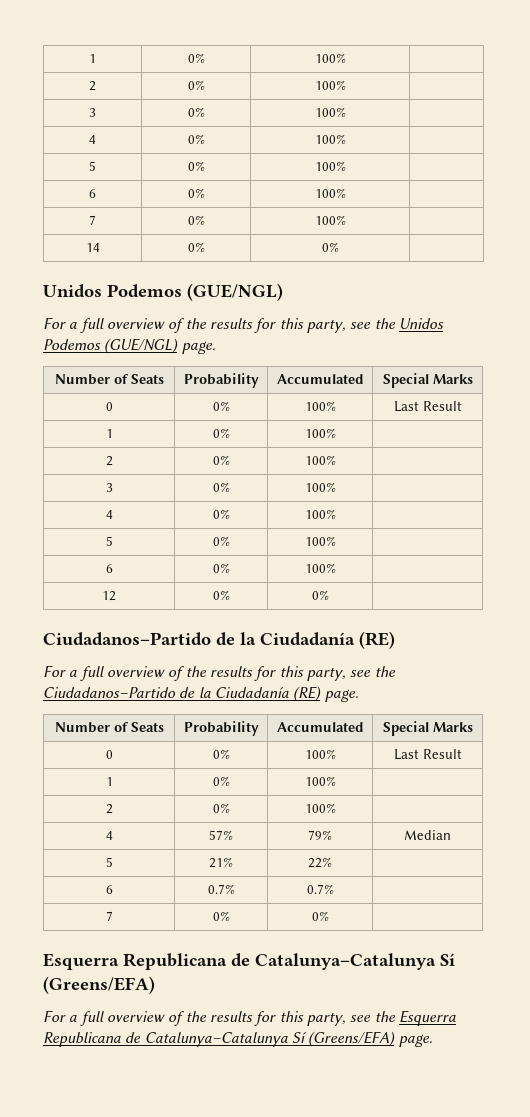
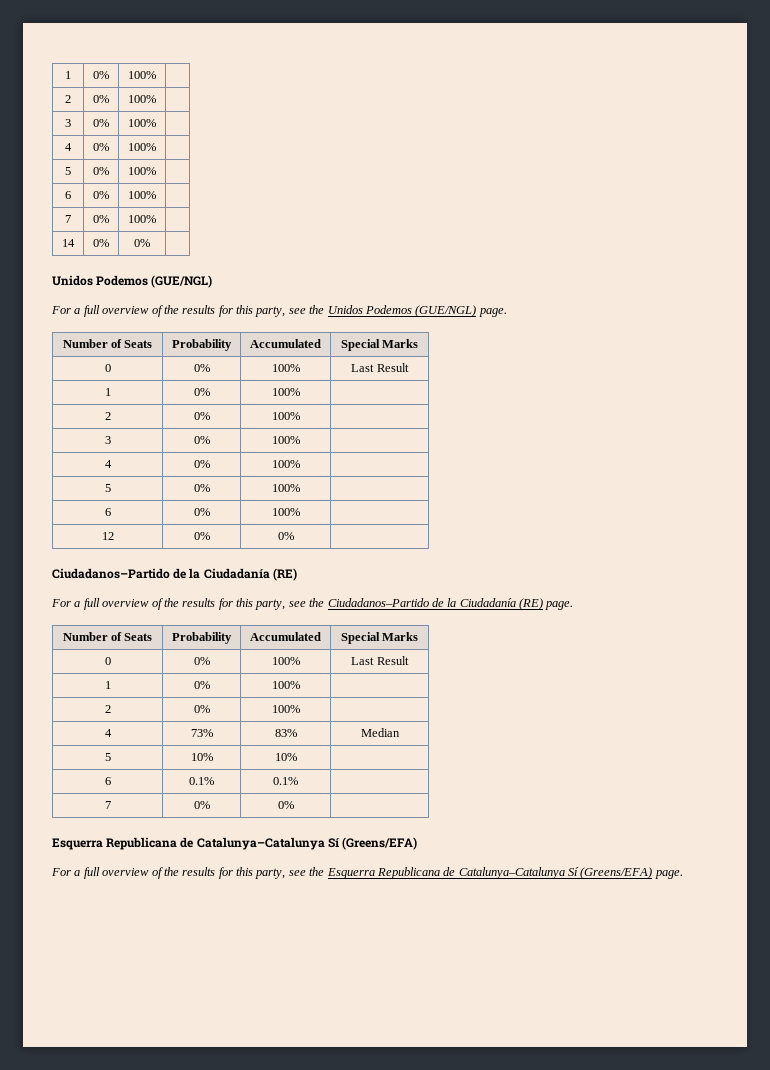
[209,830,233,840] [308,830,332,840] 57% | 79% -> [190,729,213,737] [274,729,297,737] 73% | 83%
[209,857,233,868] [308,857,332,868] [105,885,113,894] [207,884,235,894] [306,884,334,894] 21% | 22% | // 6 | 0.7% | 0.7% -> [190,753,213,761] [274,753,297,761] [104,777,111,785] [189,777,214,785] [273,777,298,785] 10% | 10% | // 6 | 0.1% | 0.1%

